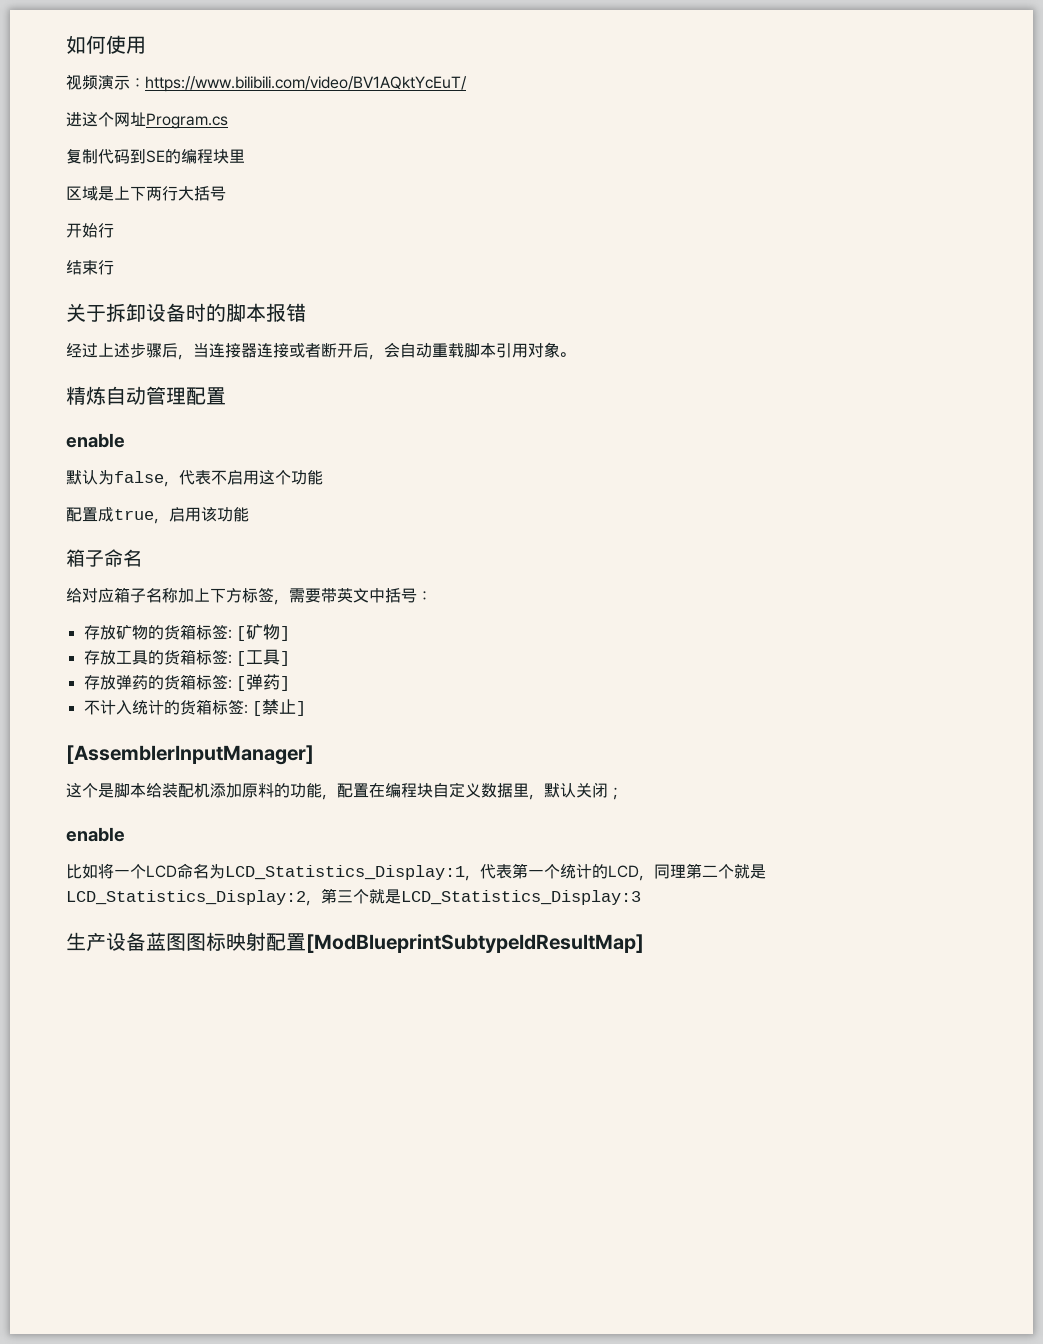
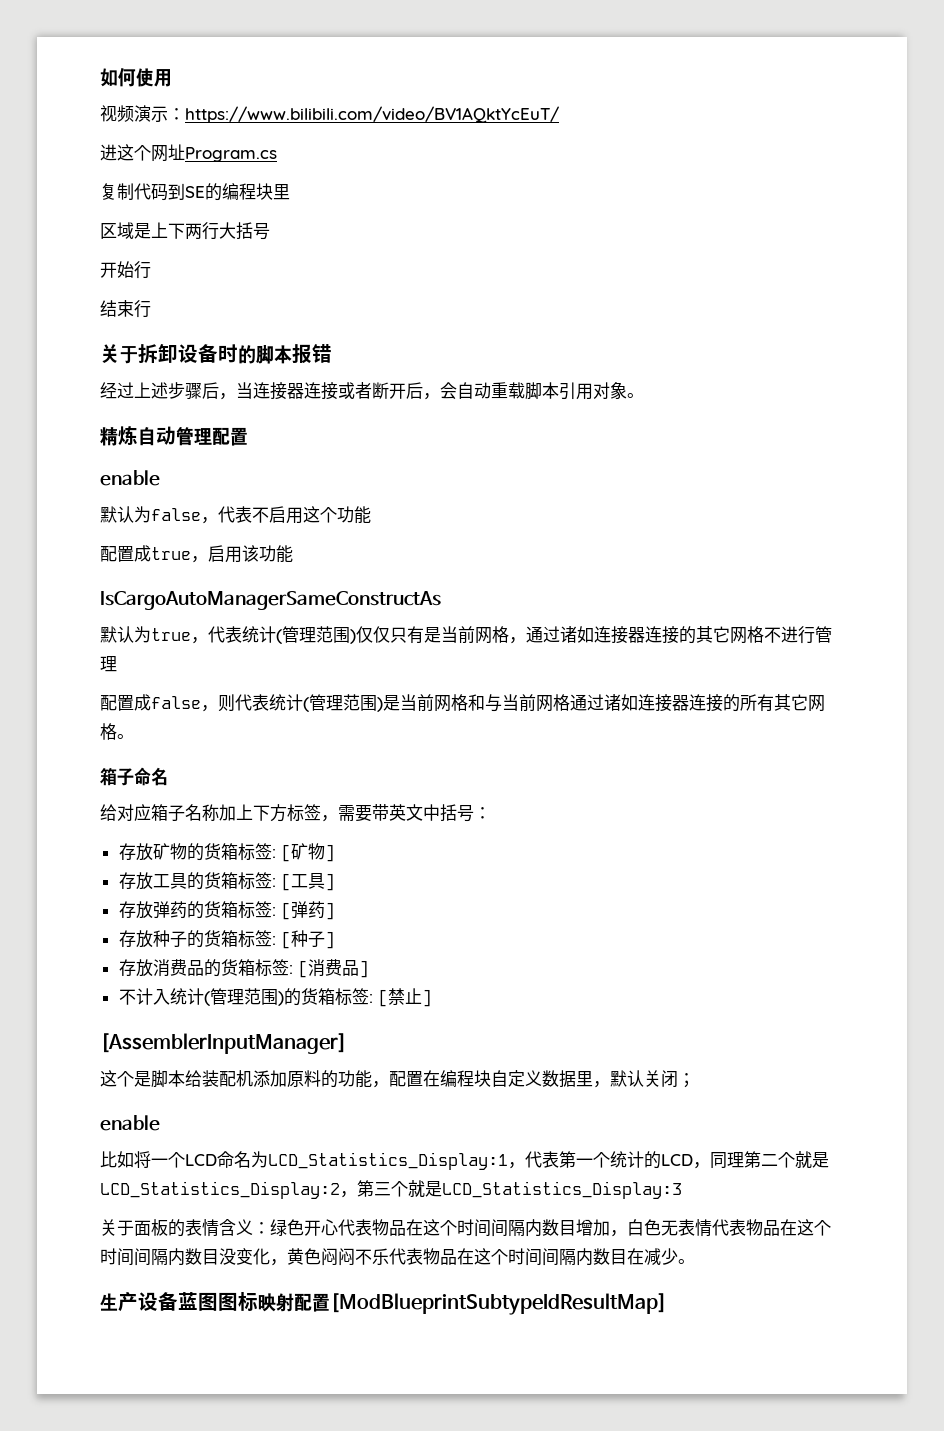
(249, 514) none -> [100,591,441,610] [100,626,832,644] [100,656,117,672] [100,694,825,712] [100,723,134,740] // IsCargoAutoManagerSameConstructAs // 默认为true，代表统计(管理范围)仅仅只有是当前网格，通过诸如连接器连接的其它网格不进行管理 // 配置成false，则代表统计(管理范围)是当前网格和与当前网格通过诸如连接器连接的所有其它网格。
(290, 683) none -> [118,930,335,949] [118,959,369,978] // 存放种子的货箱标签: [种子] // 存放消费品的货箱标签: [消费品]
(164, 707) none -> [203,988,284,1006] (管理范围)
(641, 897) none -> [100,1219,831,1237] [100,1248,695,1266] // 关于面板的表情含义：绿色开心代表物品在这个时间间隔内数目增加，白色无表情代表物品在这个时间间隔内数目没变化，黄色闷闷不乐代表物品在这个时间间隔内数目在减少。

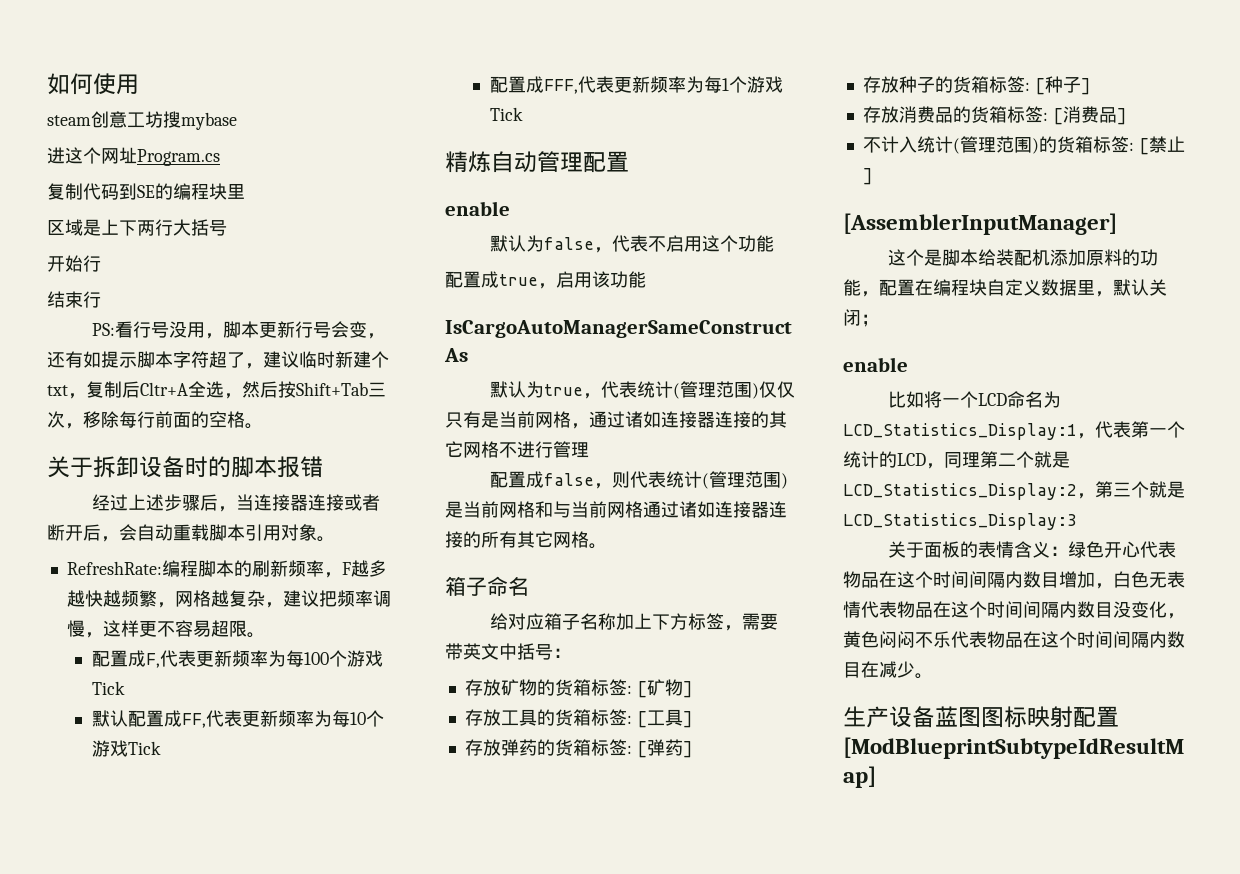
[100,105,559,123] 视频演示：https://www.bilibili.com/video/BV1AQktYcEuT/ -> [47,111,237,130] steam创意工坊搜mybase
(151, 309) none -> [91,321,385,339] [47,351,389,369] [47,381,386,399] [47,411,263,429] // PS:看行号没用，脚本更新行号会变，还有如提示脚本字符超了，建议临时新建个txt，复制后Cltr+A全选，然后按Shift+Tab三次，移除每行前面的空格。
(644, 395) none -> [66,560,387,578] [66,590,391,608] [66,620,265,638] [91,650,383,668] [91,681,125,695] [91,710,384,728] [91,740,161,757] [489,76,783,94] [489,107,523,121] // RefreshRate:编程脚本的刷新频率，F越多越快越频繁，网格越复杂，建议把频率调慢，这样更不容易超限。 // 配置成F,代表更新频率为每100个游戏Tick // 默认配置成FF,代表更新频率为每10个游戏Tick // 配置成FFF,代表更新频率为每1个游戏Tick

